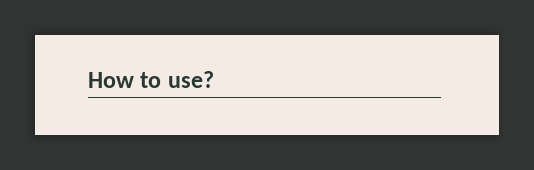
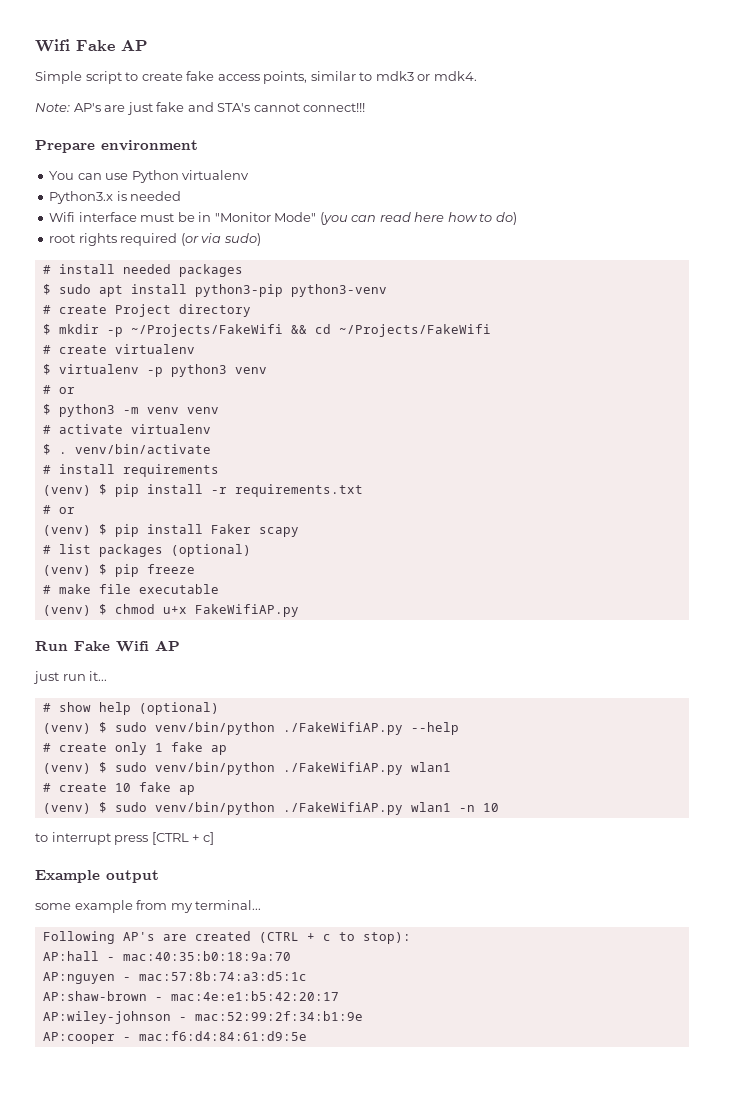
[88,71,214,88] How to use? -> [35,39,148,52] [35,71,477,84] [35,102,366,115] [35,140,198,153] [49,170,250,183] [49,191,182,204] [49,212,517,225] [49,233,261,246] [42,264,243,277] [42,284,387,297] [42,304,251,317] [42,324,491,337] [42,344,195,354] [42,364,267,377] [42,385,75,394] [42,404,219,417] [42,424,211,434] [42,444,211,455] [42,464,219,477] [42,484,363,497] [42,505,75,514] [42,524,299,537] [42,544,251,557] [42,564,195,577] [42,584,219,594] [42,604,299,617] [35,640,180,652] [33,671,108,684] [42,702,219,715] [42,722,459,735] [42,742,227,755] [42,762,451,775] [42,782,195,795] [42,802,499,815] [35,832,214,845] [35,870,159,883] [35,900,262,913] [42,931,411,944] [42,951,291,961] [42,971,307,984] [42,991,339,1001] [42,1011,363,1024] [42,1031,307,1044] Wifi Fake AP // Simple script to create fake access points, similar to mdk3 or mdk4. // Note: AP's are just fake and STA's cannot connect!!! // Prepare environment // You can use Python virtualenv // Python3.x is needed // Wifi interface must be in "Monitor Mode" (you can read here how to do) // root rights required (or via sudo) // # install needed packages // $ sudo apt install python3-pip python3-venv // # create Project directory // $ mkdir -p ~/Projects/FakeWifi && cd ~/Projects/FakeWifi // # create virtualenv // $ virtualenv -p python3 venv // # or // $ python3 -m venv venv // # activate virtualenv // $ . venv/bin/activate // # install requirements // (venv) $ pip install -r requirements.txt // # or // (venv) $ pip install Faker scapy // # list packages (optional) // (venv) $ pip freeze // # make file executable // (venv) $ chmod u+x FakeWifiAP.py // Run Fake Wifi AP // just run it... // # show help (optional) // (venv) $ sudo venv/bin/python ./FakeWifiAP.py --help // # create only 1 fake ap // (venv) $ sudo venv/bin/python ./FakeWifiAP.py wlan1 // # create 10 fake ap // (venv) $ sudo venv/bin/python ./FakeWifiAP.py wlan1 -n 10 // to interrupt press [CTRL + c] // Example output // some example from my terminal... // Following AP's are created (CTRL + c to stop): // AP:hall - mac:40:35:b0:18:9a:70 // AP:nguyen - mac:57:8b:74:a3:d5:1c // AP:shaw-brown - mac:4e:e1:b5:42:20:17 // AP:wiley-johnson - mac:52:99:2f:34:b1:9e // AP:cooper - mac:f6:d4:84:61:d9:5e

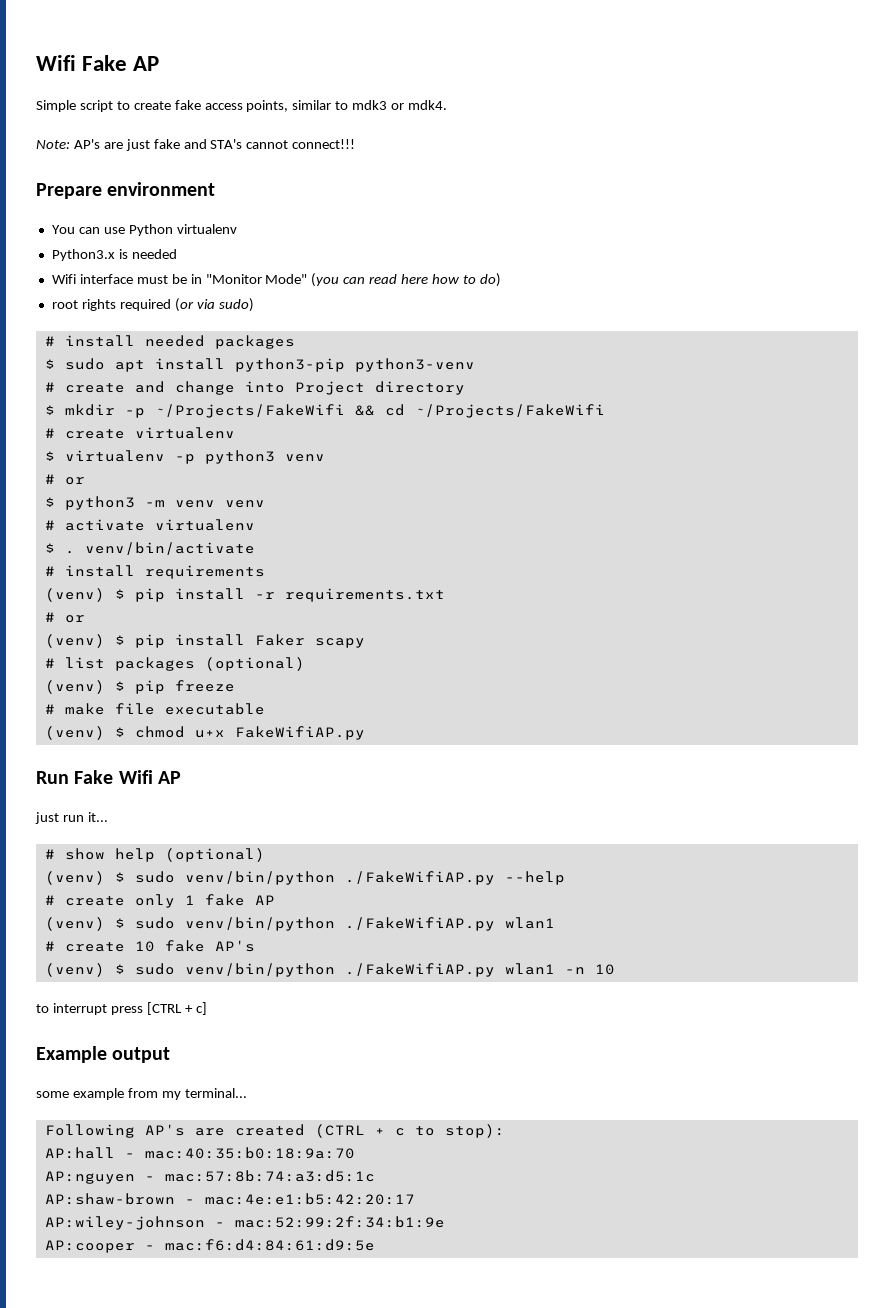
(107, 309) none -> [134,381,285,395] and change into
[210,745,227,755] ap -> [254,895,275,905] AP
[178,785,195,795] ap -> [214,940,255,952] AP's

